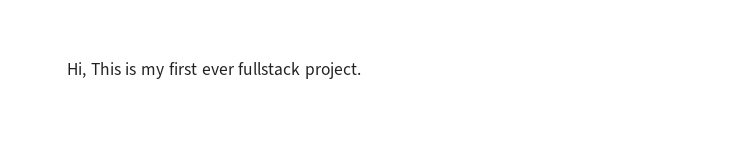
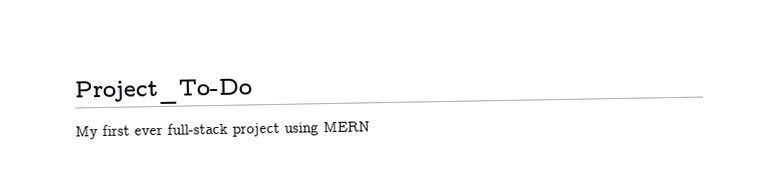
[67,62,362,79] Hi, This is my first ever fullstack project. -> [74,78,253,106] [75,120,370,140] Project_To-Do // My first ever full-stack project using MERN

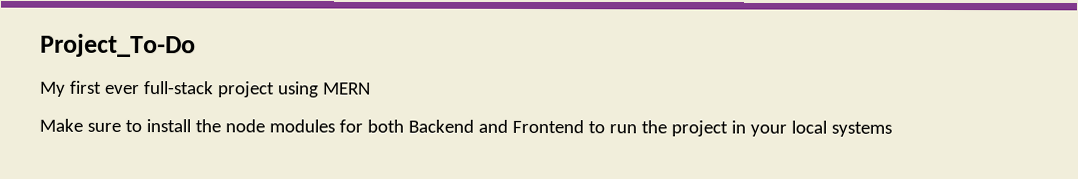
(370, 126) none -> [39,118,892,137] // Make sure to install the node modules for both Backend and Frontend to run the project in your local systems

